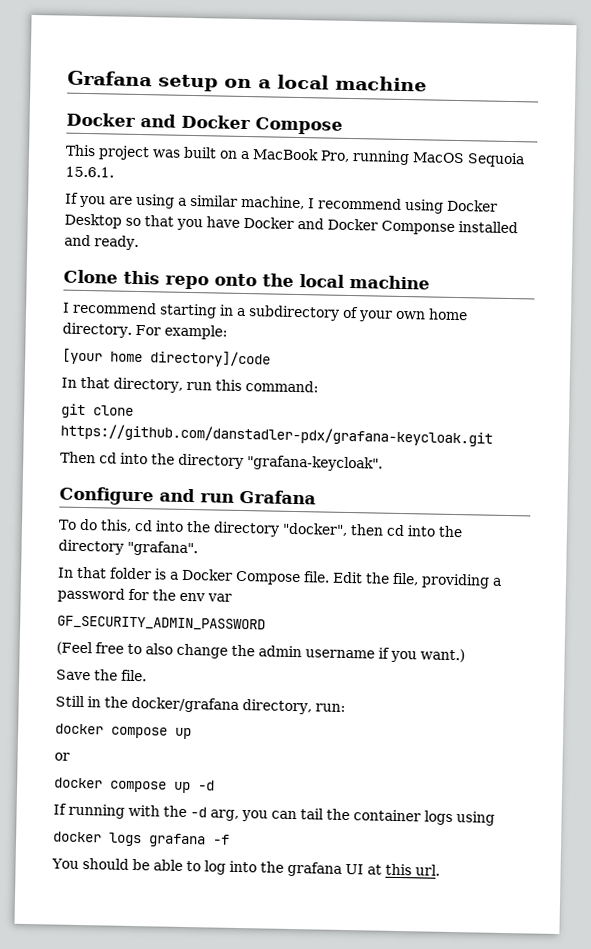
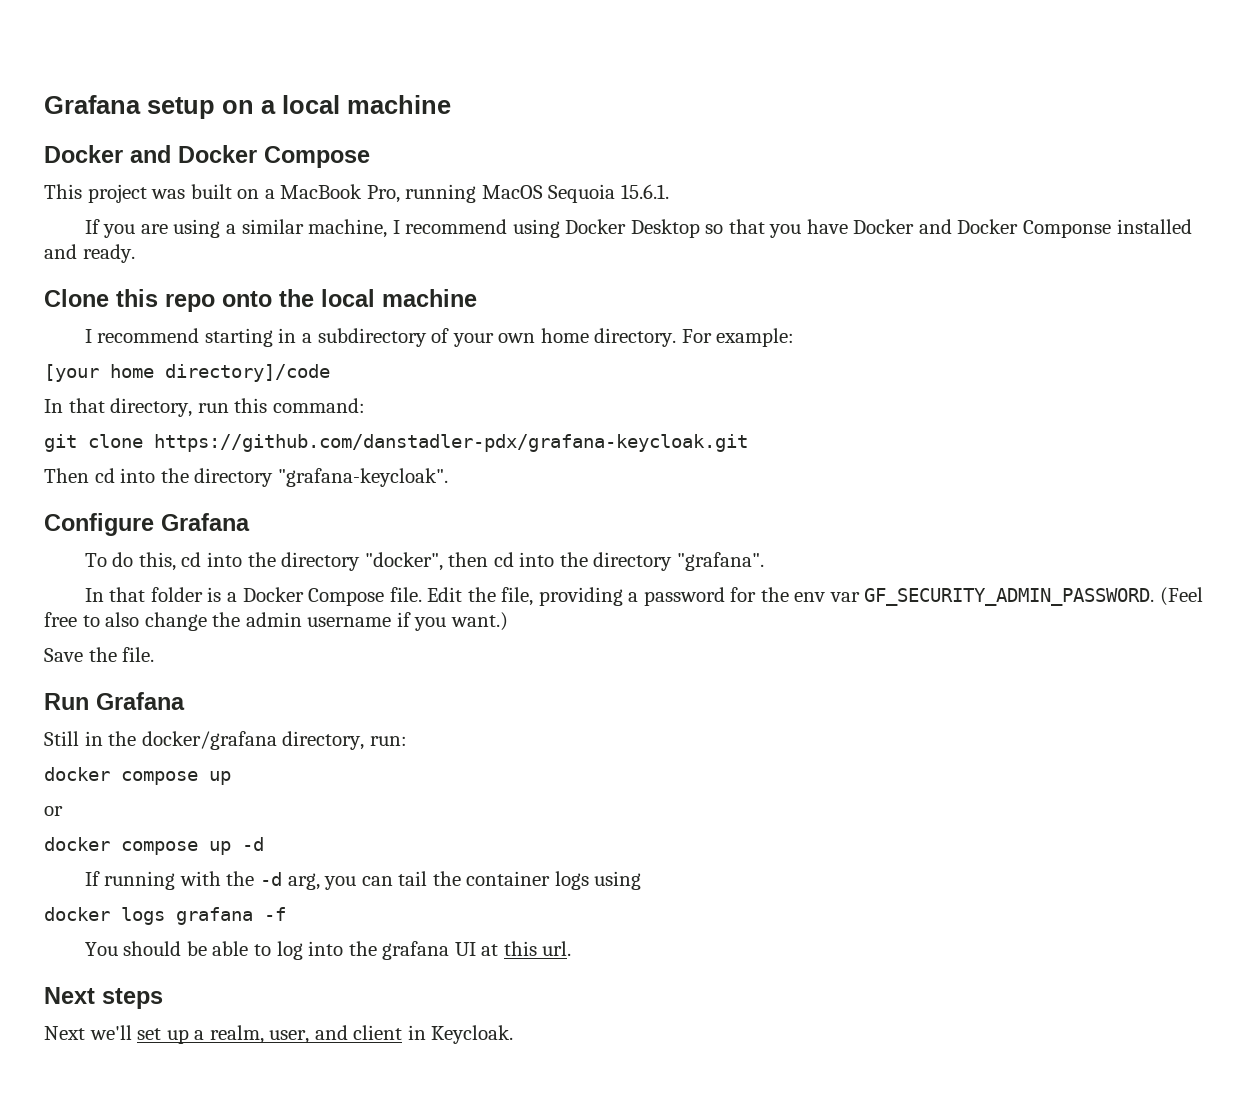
[159,488,234,503] and run -> (154, 524) none
[57,615,266,632] // GF_SECURITY_ADMIN_PASSWORD // -> [864,588,1155,606] GF_SECURITY_ADMIN_PASSWORD.
(147, 675) none -> [44,692,185,710] // Run Grafana
(440, 870) none -> [44,987,163,1009] [44,1025,514,1044] // Next steps // Next we'll set up a realm, user, and client in Keycloak.

